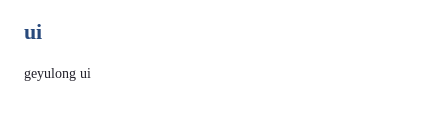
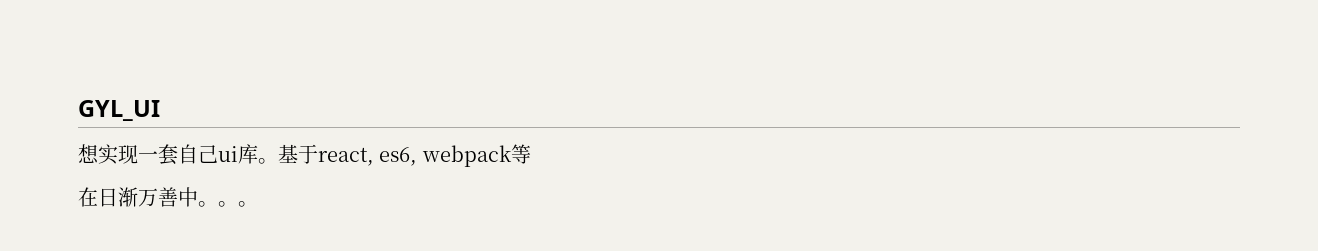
[24,24,42,39] [24,68,91,81] ui // geyulong ui -> [78,100,160,121] [78,144,531,167] [78,187,258,207] GYL_UI // 想实现一套自己ui库。基于react, es6, webpack等 // 在日渐万善中。。。

